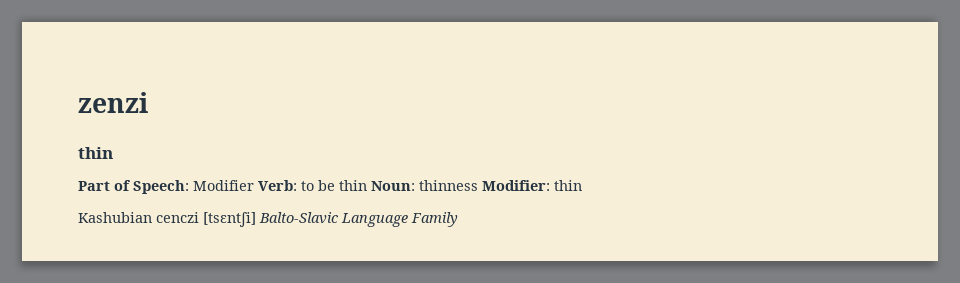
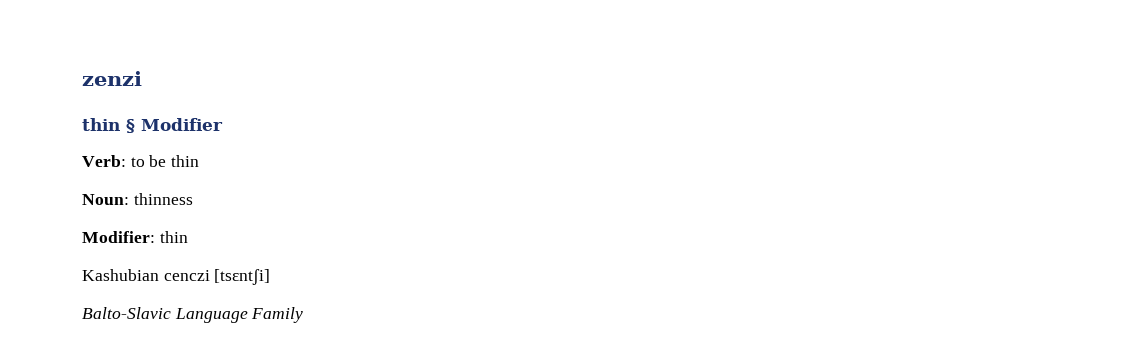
[78,180,254,194] // Part of Speech: Modifier -> [126,118,223,133] § Modifier //
(367, 185) none -> (200, 161) //
(478, 185) none -> (193, 199) //
(256, 219) none -> (271, 277) //

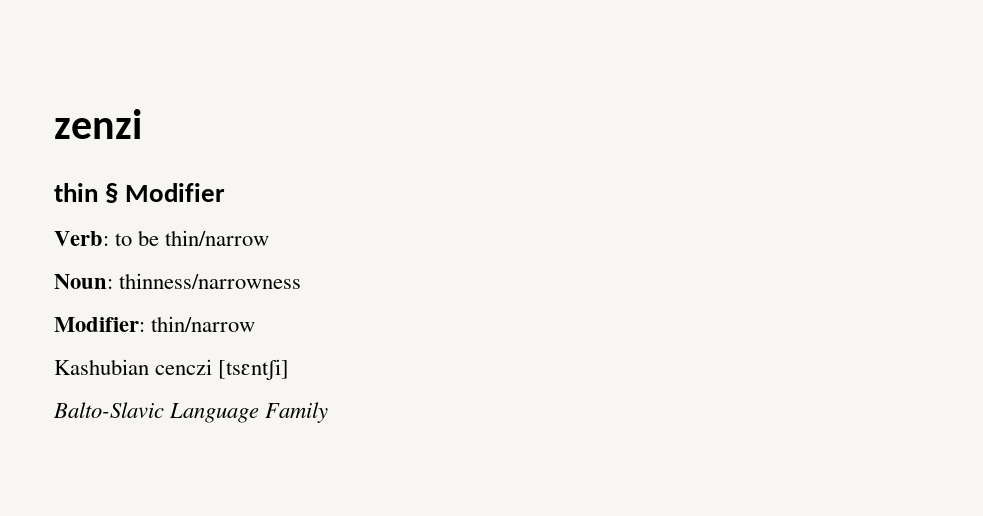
[171,155,200,167] thin -> [165,230,270,246] thin/narrow
[133,193,193,205] thinness -> [119,273,302,289] thinness/narrowness
[159,231,188,243] thin -> [151,316,256,332] thin/narrow

